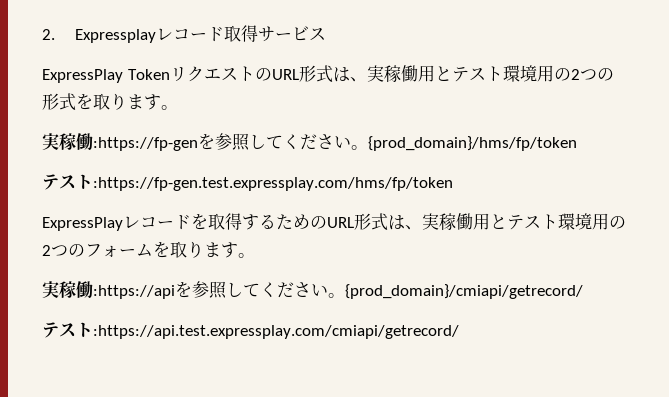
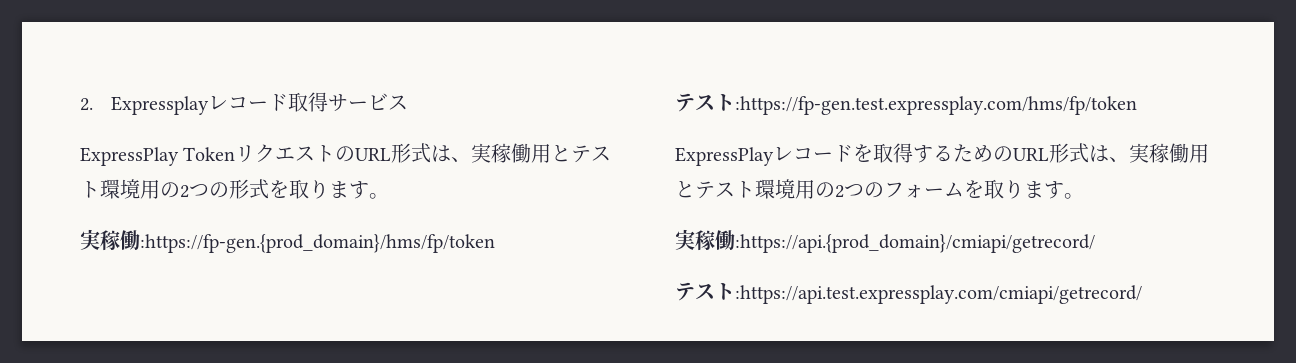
[93,133,577,151] :https://fp-genを参照してください。{prod_domain}/hms/fp/token -> [140,234,495,253] :https://fp-gen.{prod_domain}/hms/fp/token
[93,281,583,299] :https://apiを参照してください。{prod_domain}/cmiapi/getrecord/ -> [735,234,1095,253] :https://api.{prod_domain}/cmiapi/getrecord/

